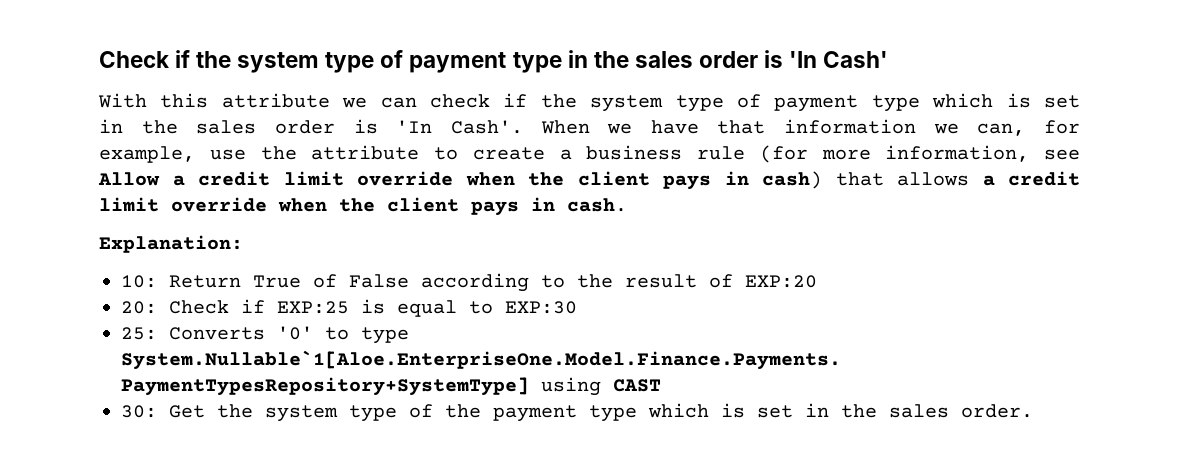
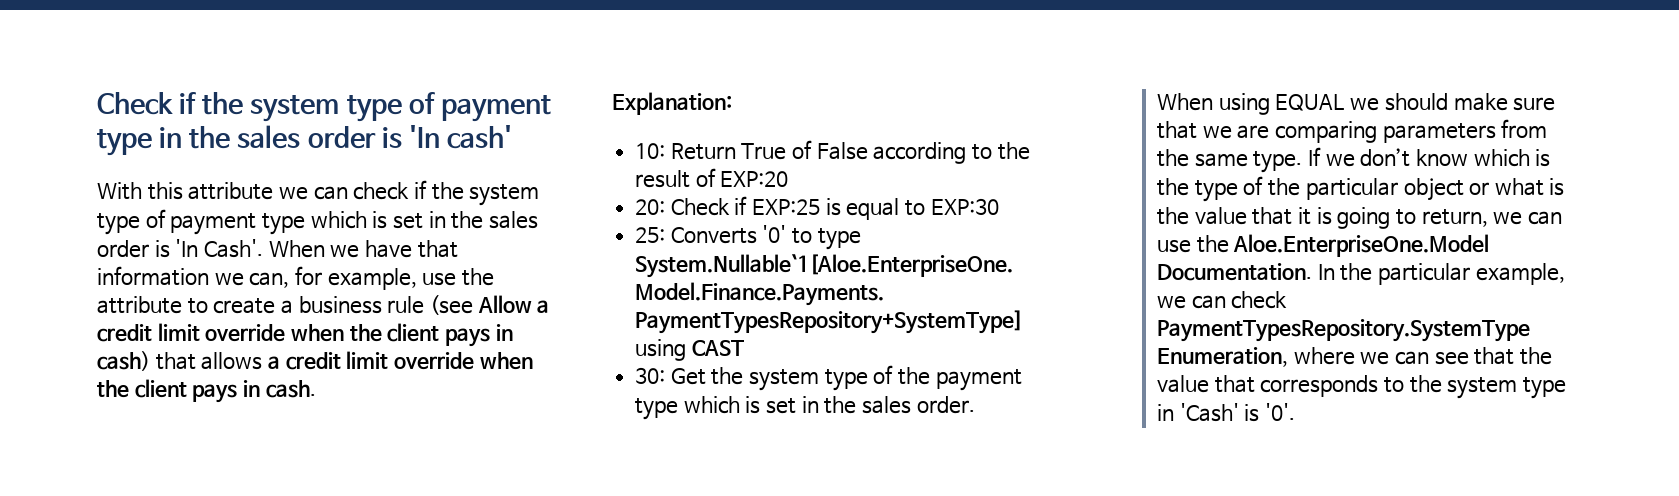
[823,51,889,68] Cash' -> [447,125,513,149] cash'
[759,145,1080,163] (for more information, see -> [429,295,473,315] (see
(1033, 411) none -> [1157,93,1556,115] [1157,119,1548,143] [1157,147,1551,173] [1157,176,1565,202] [1157,207,1563,229] [1157,234,1490,257] [1157,263,1565,285] [1157,291,1288,309] [1157,319,1531,342] [1157,347,1553,367] [1157,375,1567,399] [1157,403,1296,422] // When using EQUAL we should make sure that we are comparing parameters from the same type. If we don’t know which is the type of the particular object or what is the value that it is going to return, we can use the Aloe.EnterpriseOne.Model Documentation. In the particular example, we can check PaymentTypesRepository.SystemType Enumeration, where we can see that the value that corresponds to the system type in 'Cash' is '0'.

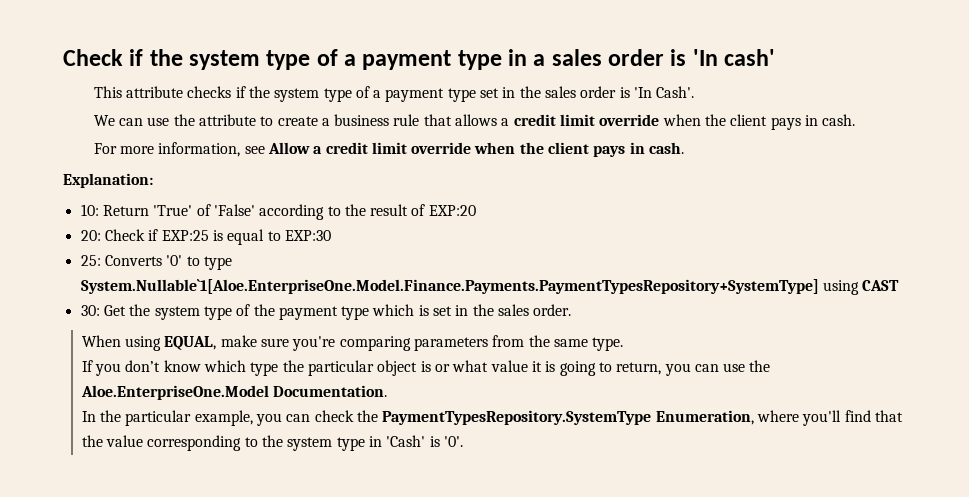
(435, 103) none -> [344,54,357,66] a
[189,126,231,149] the -> [533,54,546,66] a
[97,180,540,206] [97,209,388,235] With this attribute we can check if the system type of payment type which is -> [93,86,476,102] This attribute checks if the system type of a payment type
[268,240,458,258] [97,266,417,290] When we have that information we can, for example, -> [93,115,143,126] // We can
[429,295,550,315] [97,323,513,347] [97,351,263,371] (see Allow a credit limit override when the client pays in cash) that allows -> [423,114,856,130] [93,142,310,157] that allows a credit limit override when the client pays in cash. // For more information, see Allow
[741,140,868,160] True of False -> [153,204,255,216] 'True' of 'False'
[1275,93,1556,111] [1157,121,1270,139] EQUAL we should make sure that we are -> [164,335,336,351] EQUAL, make sure you're
[1308,147,1355,167] If we -> [81,360,122,376] // If you
[1535,149,1551,167] [1157,176,1264,202] is the type of -> [250,362,279,376] type
(1464, 189) none -> [420,361,431,372] is
[1549,178,1565,196] [1157,207,1293,225] is the value that -> [490,360,528,372] value
[1493,212,1523,225] we -> [664,363,691,376] you
(1313, 272) none -> (388, 391) //
[1157,291,1288,309] we can check -> [256,410,378,426] you can check the
[1360,351,1469,365] we can see -> [802,410,871,426] you'll find
[1214,375,1379,397] that corresponds -> [147,435,242,451] corresponding

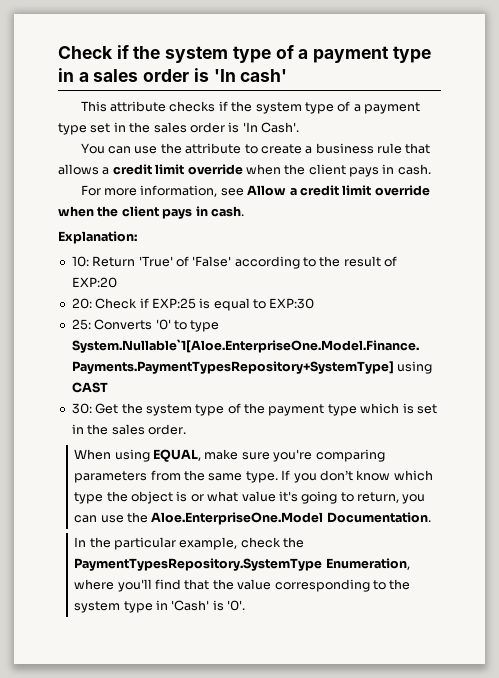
[93,115,115,126] We -> [80,143,105,154] You
(624, 344) // -> (278, 477) none
[307,360,374,376] particular -> (128, 496) none
[531,361,556,372] it is -> [278,491,298,502] it's
[256,413,311,426] you can -> (238, 543) none

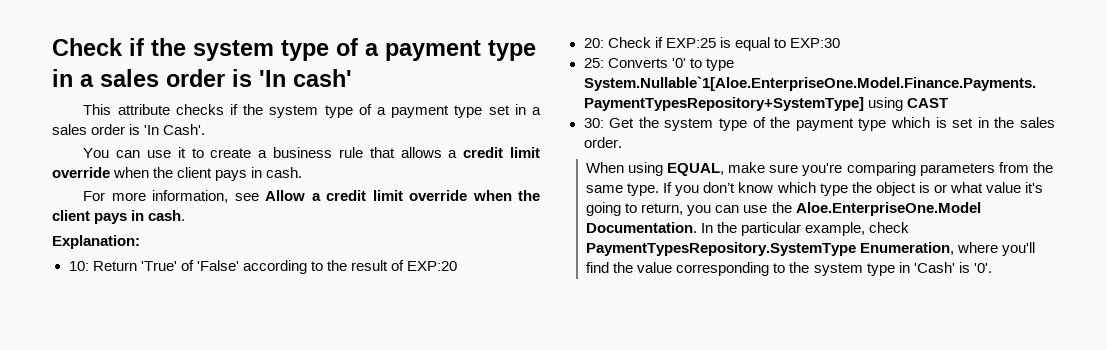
[129,122,151,133] the -> [532,107,542,115] a
[160,143,242,154] the attribute -> [177,147,186,158] it
(431, 517) // -> (698, 227) none
[283,537,305,548] the -> (910, 227) none
[184,579,210,590] that -> (610, 267) none

